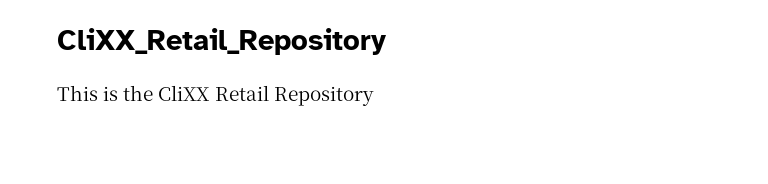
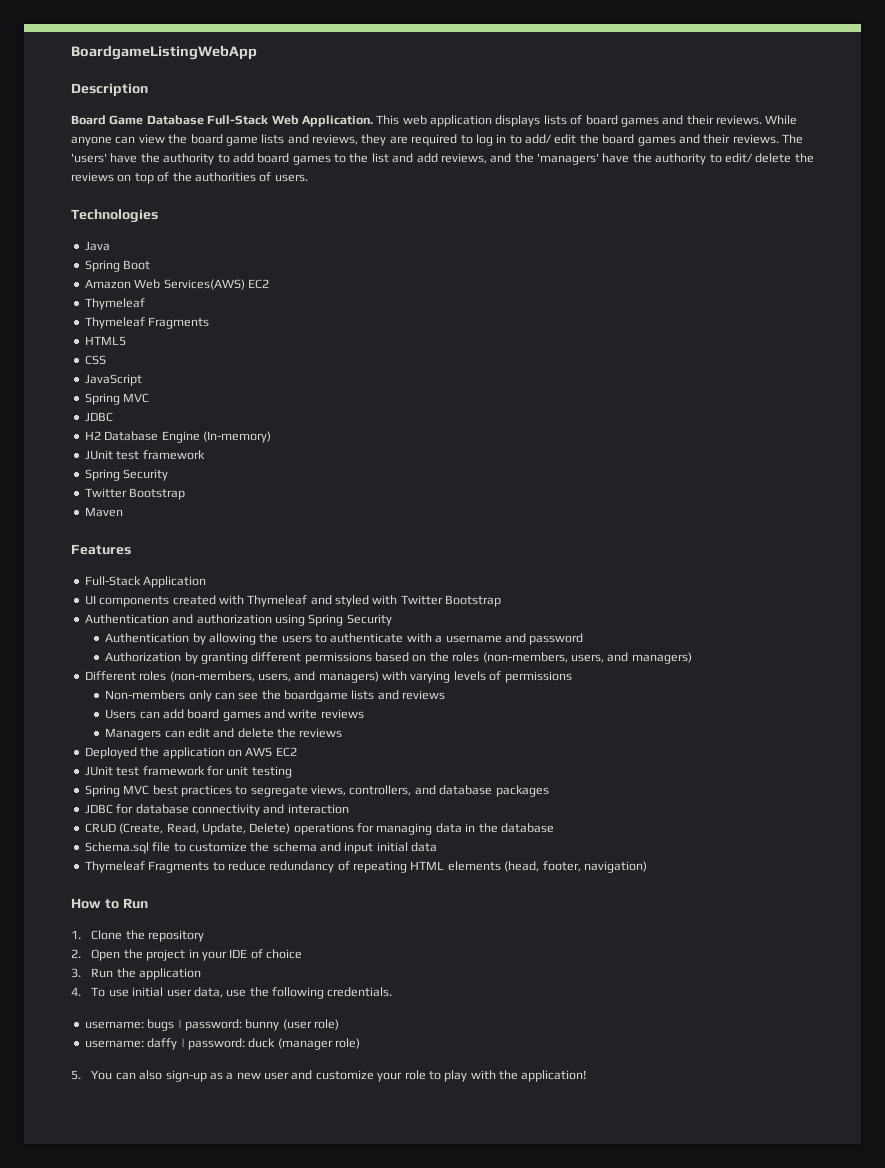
[57,28,387,55] [57,85,374,106] CliXX_Retail_Repository // This is the CliXX Retail Repository -> [71,45,257,60] [71,83,148,96] [71,115,798,127] [71,134,803,146] [71,153,814,165] [71,172,308,184] [71,209,158,223] [84,241,110,251] [84,260,151,272] [84,279,269,290] [84,298,145,310] [84,317,210,329] [84,336,126,346] [84,355,106,365] [84,374,142,386] [84,393,150,405] [84,412,113,422] [84,431,271,443] [84,450,205,460] [84,469,169,481] [84,488,186,500] [84,507,123,517] [71,544,131,555] [84,576,207,588] [84,595,502,607] [84,614,392,626] [105,633,584,645] [105,652,692,664] [84,671,572,683] [105,690,446,702] [105,709,364,721] [105,728,343,740] [84,747,297,759] [84,766,292,778] [84,785,549,797] [84,804,349,816] [84,823,554,835] [84,842,438,854] [84,861,647,873] [71,898,148,909] [71,930,205,942] [71,949,303,961] [71,968,202,980] [71,987,393,999] [84,1019,339,1031] [84,1038,360,1050] [71,1070,588,1082] BoardgameListingWebApp // Description // Board Game Database Full-Stack Web Application. This web application displays lists of board games and their reviews. While anyone can view the board game lists and reviews, they are required to log in to add/ edit the board games and their reviews. The 'users' have the authority to add board games to the list and add reviews, and the 'managers' have the authority to edit/ delete the reviews on top of the authorities of users. // Technologies // Java // Spring Boot // Amazon Web Services(AWS) EC2 // Thymeleaf // Thymeleaf Fragments // HTML5 // CSS // JavaScript // Spring MVC // JDBC // H2 Database Engine (In-memory) // JUnit test framework // Spring Security // Twitter Bootstrap // Maven // Features // Full-Stack Application // UI components created with Thymeleaf and styled with Twitter Bootstrap // Authentication and authorization using Spring Security // Authentication by allowing the users to authenticate with a username and password // Authorization by granting different permissions based on the roles (non-members, users, and managers) // Different roles (non-members, users, and managers) with varying levels of permissions // Non-members only can see the boardgame lists and reviews // Users can add board games and write reviews // Managers can edit and delete the reviews // Deployed the application on AWS EC2 // JUnit test framework for unit testing // Spring MVC best practices to segregate views, controllers, and database packages // JDBC for database connectivity and interaction // CRUD (Create, Read, Update, Delete) operations for managing data in the database // Schema.sql file to customize the schema and input initial data // Thymeleaf Fragments to reduce redundancy of repeating HTML elements (head, footer, navigation) // How to Run // 1. Clone the repository // 2. Open the project in your IDE of choice // 3. Run the application // 4. To use initial user data, use the following credentials. // username: bugs | password: bunny (user role) // username: daffy | password: duck (manager role) // 5. You can also sign-up as a new user and customize your role to play with the application!

